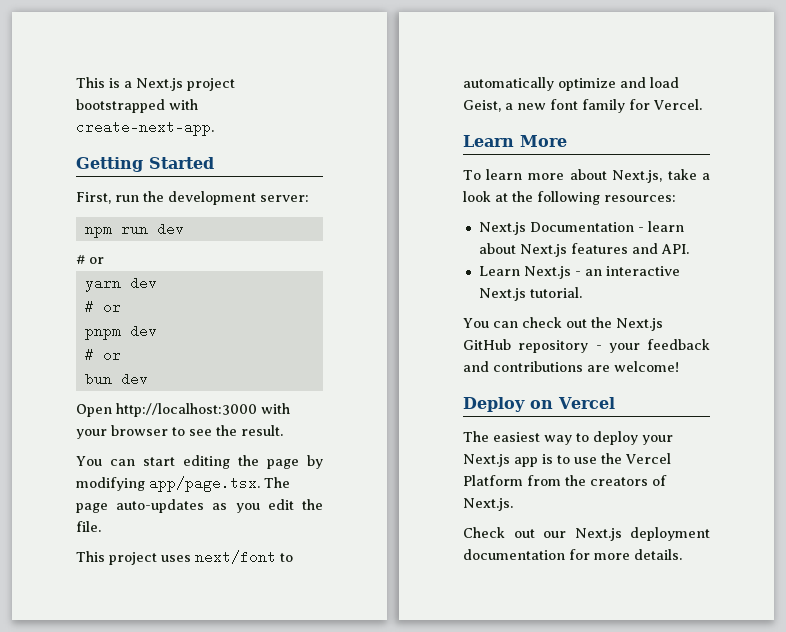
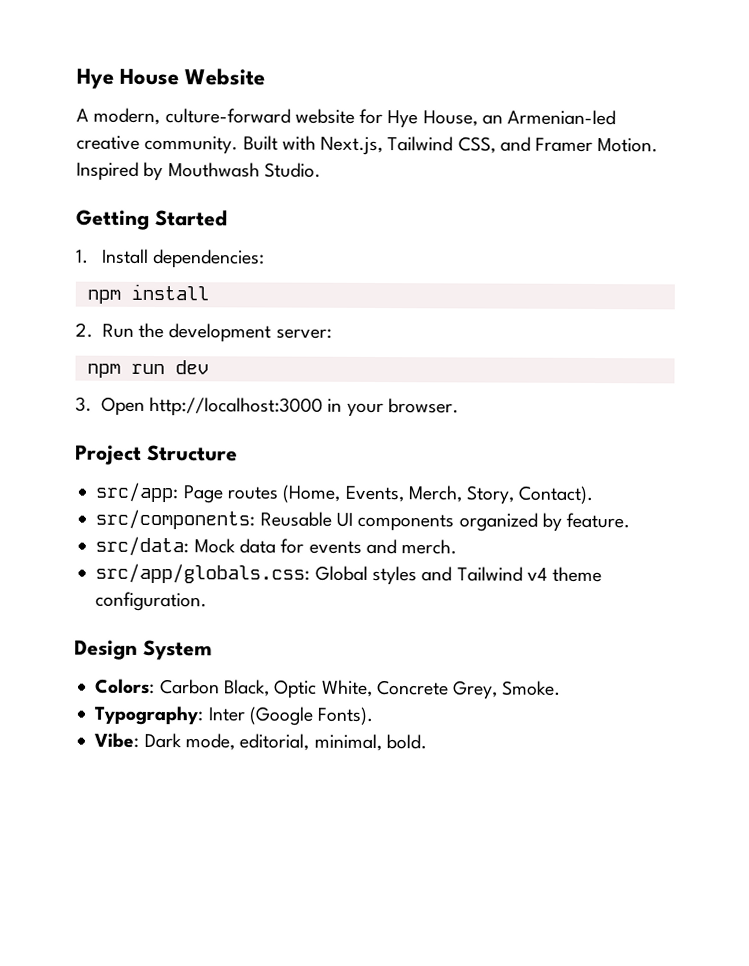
[76,77,235,91] [76,99,198,113] [76,120,214,136] [76,157,214,172] [76,192,139,204] This is a Next.js project bootstrapped with create-next-app. // Getting Started // First, run -> [76,68,266,89] [76,107,617,129] [76,135,659,156] [76,161,321,182] [76,209,228,230] [75,248,266,269] [86,283,209,304] [75,322,134,338] Hye House Website // A modern, culture-forward website for Hye House, an Armenian-led creative community. Built with Next.js, Tailwind CSS, and Framer Motion. Inspired by Mouthwash Studio. // Getting Started // 1. Install dependencies: // npm install // 2. Run
[76,255,104,264] [84,276,157,292] [84,300,121,314] [84,324,157,340] [84,348,121,362] [84,372,148,386] [76,403,290,417] [76,425,283,439] [76,455,323,469] [76,476,290,492] [76,499,323,513] [76,521,101,532] [76,550,293,565] [463,77,679,91] [463,99,702,113] [463,135,567,147] [463,169,710,183] [463,191,676,205] [478,221,684,235] [478,243,689,257] [478,266,680,279] [478,287,582,301] [463,317,663,331] [463,339,710,353] [463,361,679,372] [463,397,615,412] [463,431,673,445] [463,453,671,467] [463,475,667,486] [463,498,513,511] [463,527,710,541] [463,549,682,560] # or // yarn dev // # or // pnpm dev // # or // bun dev // Open http://localhost:3000 with your browser to see the result. // You can start editing the page by modifying app/page.tsx. The page auto-updates as you edit the file. // This project uses next/font to automatically optimize and load Geist, a new font family for Vercel. // Learn More // To learn more about Next.js, take a look at the following resources: // Next.js Documentation - learn about Next.js features and API. // Learn Next.js - an interactive Next.js tutorial. // You can check out the Next.js GitHub repository - your feedback and contributions are welcome! // Deploy on Vercel // The easiest way to deploy your Next.js app is to use the Vercel Platform from the creators of Next.js. // Check out our Next.js deployment documentation for more details. -> [75,396,459,418] [75,444,238,465] [95,482,594,505] [95,509,631,532] [95,536,458,557] [95,563,603,586] [95,591,208,612] [74,639,212,661] [95,678,562,700] [94,705,374,726] [94,732,427,752] 3. Open http://localhost:3000 in your browser. // Project Structure // src/app: Page routes (Home, Events, Merch, Story, Contact). // src/components: Reusable UI components organized by feature. // src/data: Mock data for events and merch. // src/app/globals.css: Global styles and Tailwind v4 theme configuration. // Design System // Colors: Carbon Black, Optic White, Concrete Grey, Smoke. // Typography: Inter (Google Fonts). // Vibe: Dark mode, editorial, minimal, bold.

